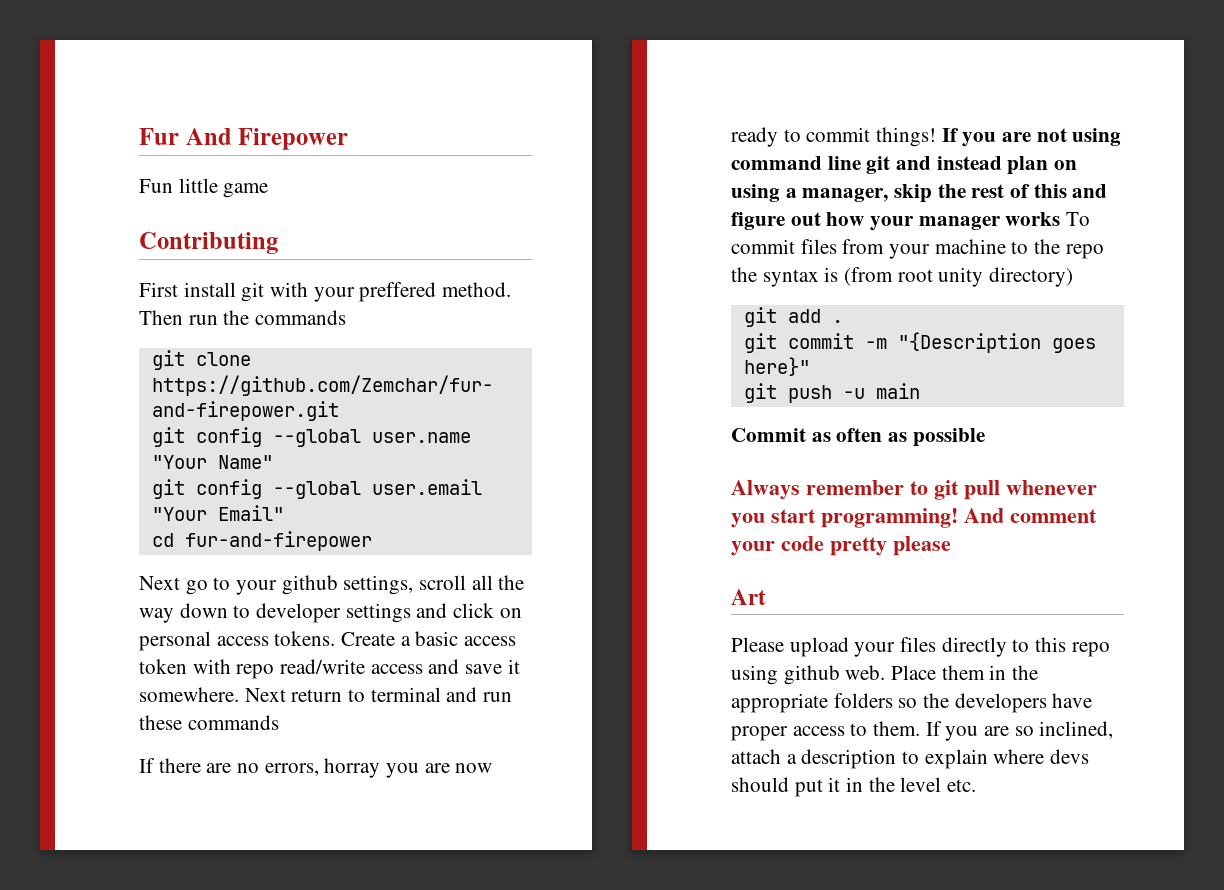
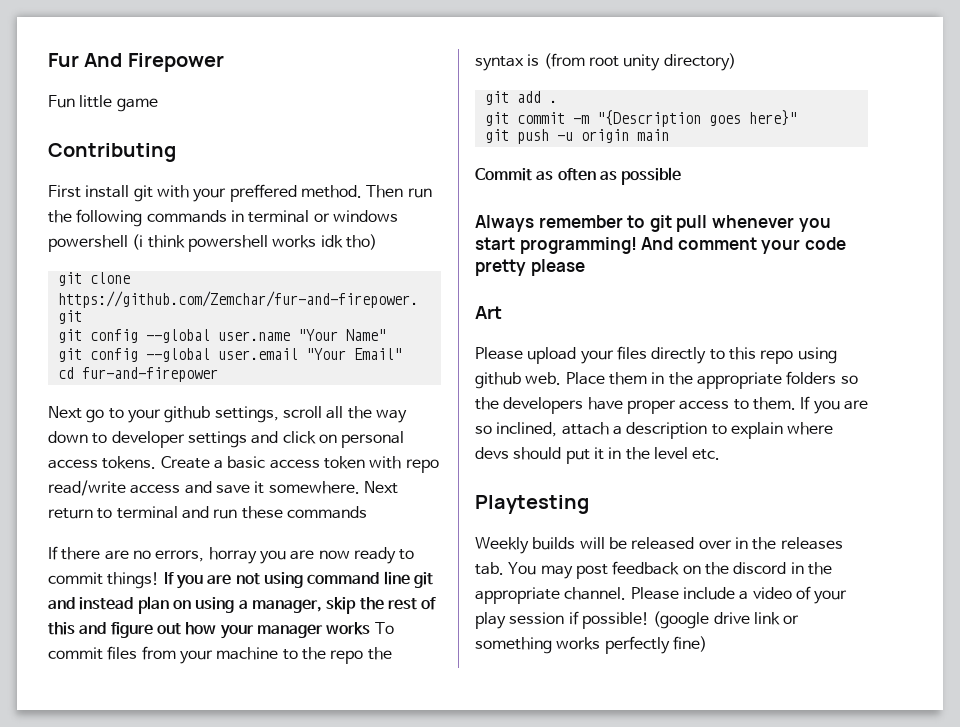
[255,310,347,325] commands -> [76,209,398,227] [48,234,377,252] following commands in terminal or windows powershell (i think powershell works idk tho)
(865, 393) none -> [580,129,629,143] origin
(977, 785) none -> [475,495,589,514] [475,537,843,554] [475,561,832,579] [475,586,848,604] [475,611,800,629] [475,636,707,654] // Playtesting // Weekly builds will be released over in the releases tab. You may post feedback on the discord in the appropriate channel. Please include a video of your play session if possible! (google drive link or something works perfectly fine)

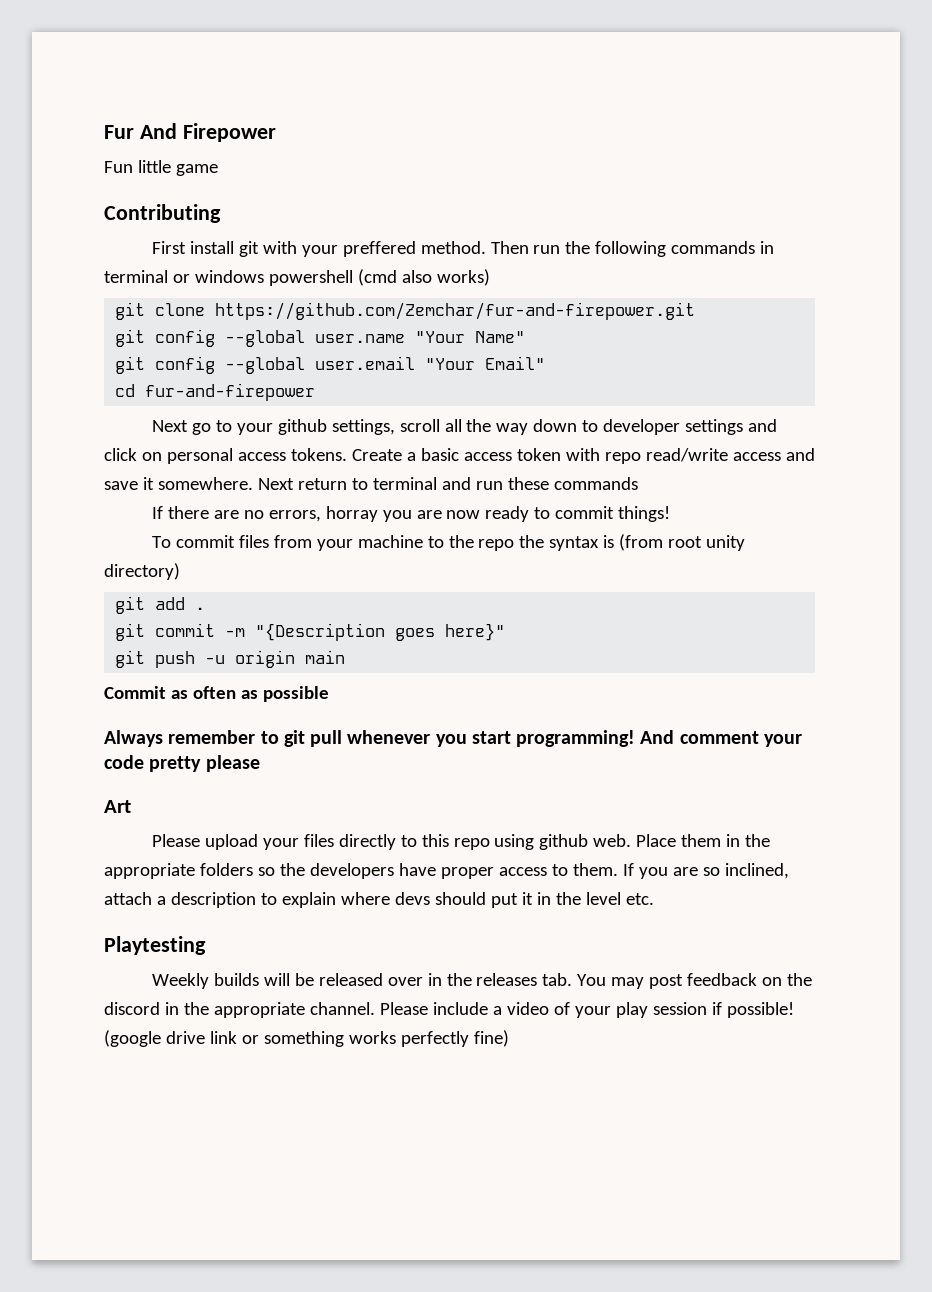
[132,234,377,252] (i think powershell works idk tho) -> [357,269,490,286] (cmd also works)
[163,571,433,589] [48,596,437,614] [48,622,371,639] If you are not using command line git and instead plan on using a manager, skip the rest of this and figure out how your manager works -> (671, 514) //

